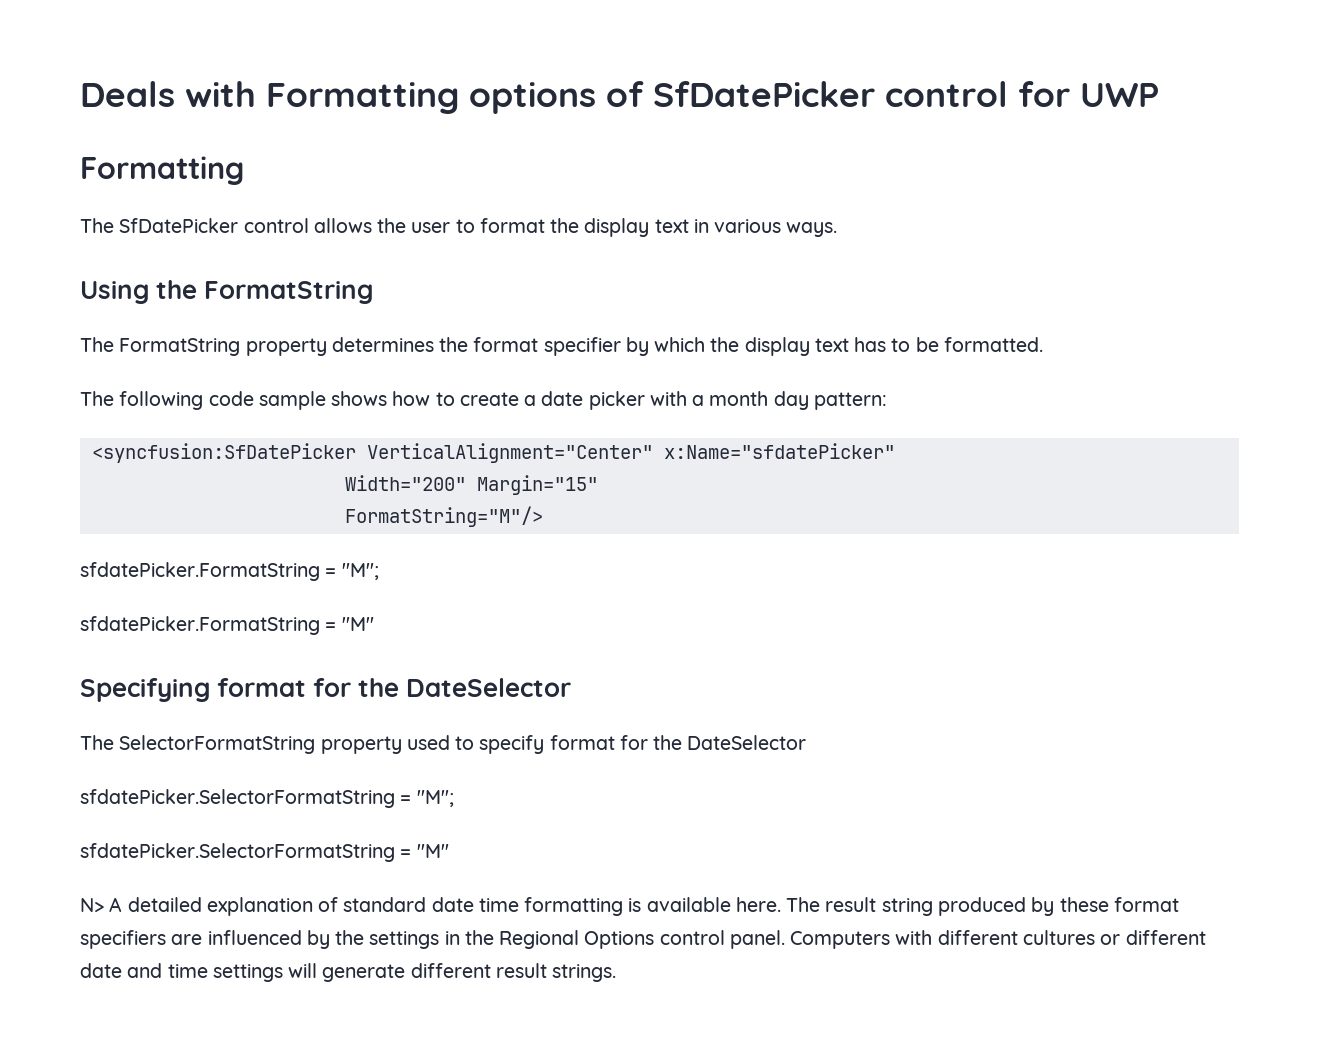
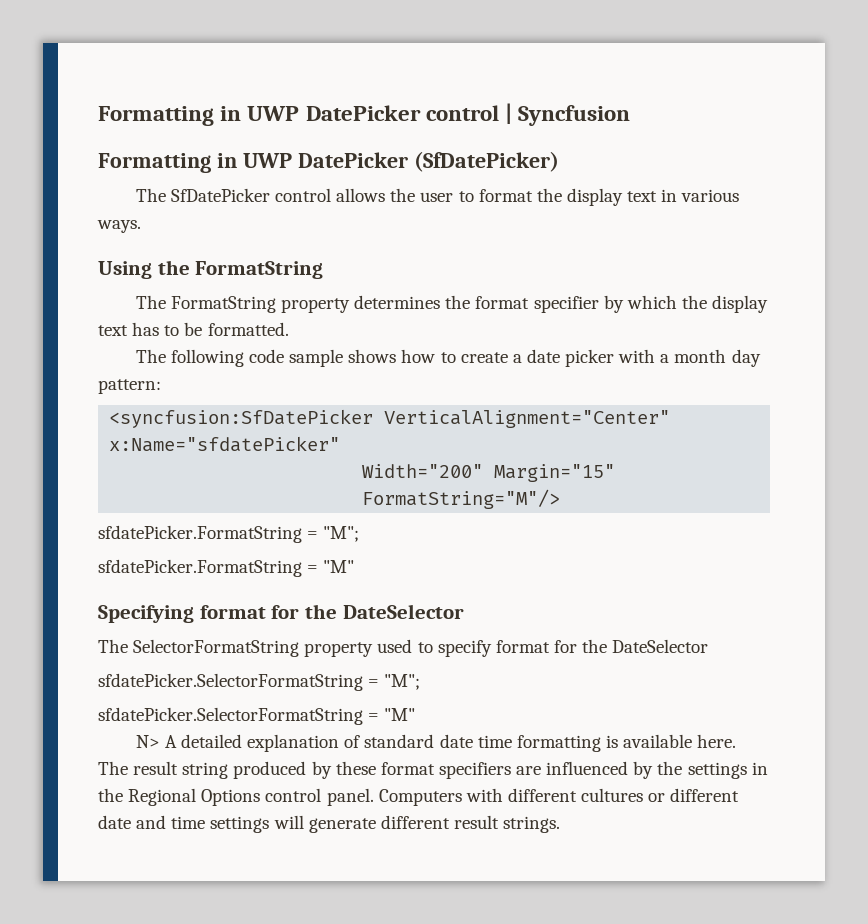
[80,81,1159,114] [80,156,244,185] Deals with Formatting options of SfDatePicker control for UWP // Formatting -> [98,103,631,126] [98,151,559,173] Formatting in UWP DatePicker control | Syncfusion // Formatting in UWP DatePicker (SfDatePicker)

